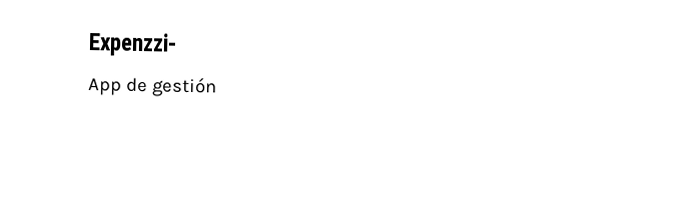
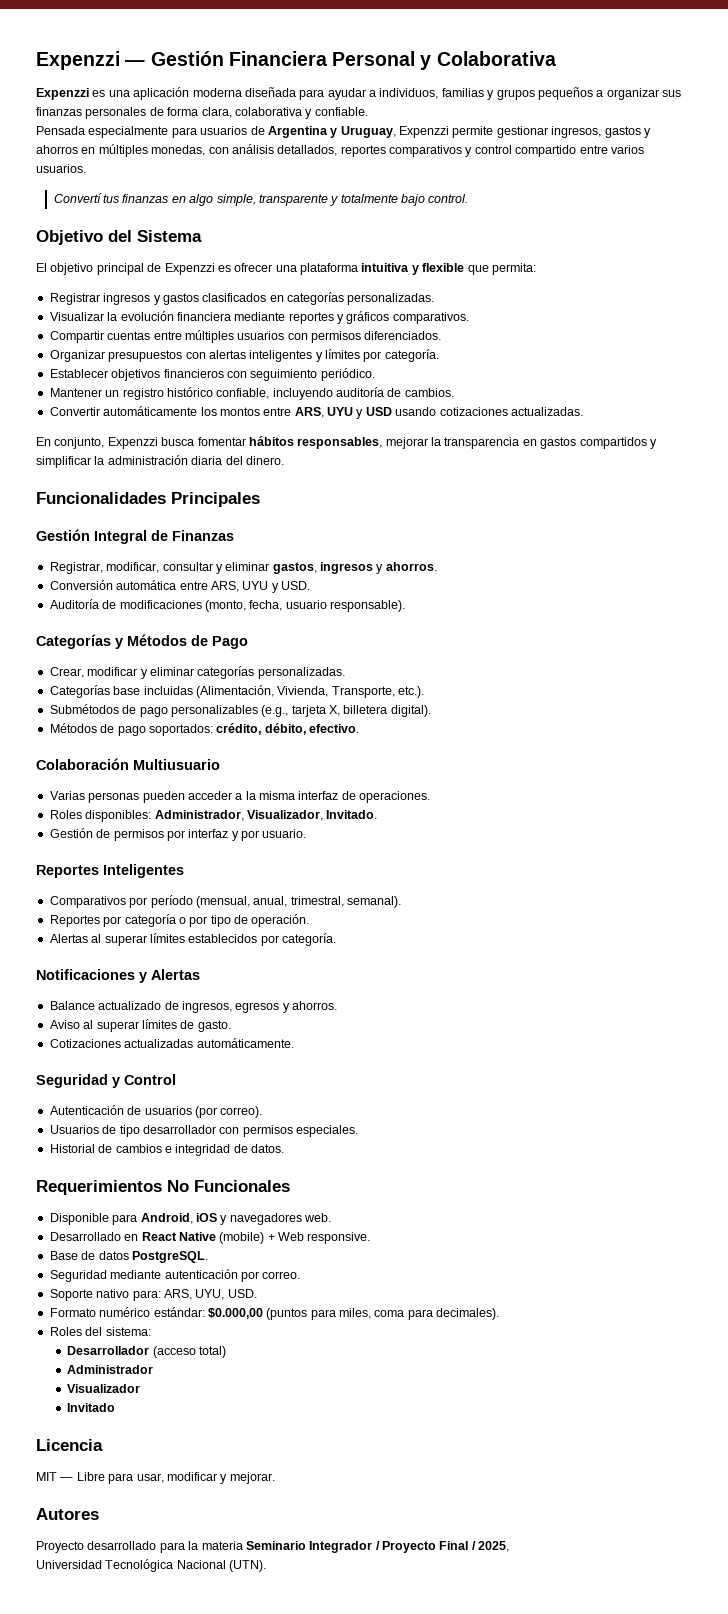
[88,32,177,57] [88,76,217,98] Expenzzi- // App de gestión -> [36,51,556,70] [36,87,681,100] [36,107,368,119] [36,126,651,138] [36,144,644,157] [36,164,86,173] [53,193,469,206] [36,230,202,245] [36,263,536,275] [49,292,435,305] [49,311,469,324] [49,330,442,343] [49,349,439,362] [49,368,375,381] [49,387,454,400] [49,406,583,419] [36,436,657,449] [36,455,284,468] [36,492,260,507] [36,529,234,544] [49,562,437,574] [49,580,310,593] [49,599,405,612] [36,634,248,649] [49,666,345,679] [49,685,424,698] [49,704,431,717] [49,723,359,736] [36,758,220,770] [49,791,431,803] [49,810,378,822] [49,828,307,841] [36,864,184,878] [49,895,401,908] [49,914,310,927] [49,933,336,946] [36,969,200,983] [49,1001,337,1013] [49,1019,231,1032] [49,1038,294,1048] [36,1074,176,1088] [49,1105,263,1118] [49,1125,358,1137] [49,1144,284,1156] [36,1180,290,1195] [49,1213,331,1225] [49,1232,371,1244] [49,1251,208,1263] [49,1269,301,1282] [49,1289,257,1301] [49,1307,500,1320] [49,1327,151,1336] [67,1346,227,1358] [67,1365,154,1374] [67,1384,141,1393] [67,1403,116,1412] [36,1439,103,1451] [36,1472,275,1484] [36,1508,99,1520] [36,1541,510,1553] [36,1559,267,1572] Expenzzi — Gestión Financiera Personal y Colaborativa // Expenzzi es una aplicación moderna diseñada para ayudar a individuos, familias y grupos pequeños a organizar sus finanzas personales de forma clara, colaborativa y confiable. // Pensada especialmente para usuarios de Argentina y Uruguay, Expenzzi permite gestionar ingresos, gastos y ahorros en múltiples monedas, con análisis detallados, reportes comparativos y control compartido entre varios usuarios. // Convertí tus finanzas en algo simple, transparente y totalmente bajo control. // Objetivo del Sistema // El objetivo principal de Expenzzi es ofrecer una plataforma intuitiva y flexible que permita: // Registrar ingresos y gastos clasificados en categorías personalizadas. // Visualizar la evolución financiera mediante reportes y gráficos comparativos. // Compartir cuentas entre múltiples usuarios con permisos diferenciados. // Organizar presupuestos con alertas inteligentes y límites por categoría. // Establecer objetivos financieros con seguimiento periódico. // Mantener un registro histórico confiable, incluyendo auditoría de cambios. // Convertir automáticamente los montos entre ARS, UYU y USD usando cotizaciones actualizadas. // En conjunto, Expenzzi busca fomentar hábitos responsables, mejorar la transparencia en gastos compartidos y simplificar la administración diaria del dinero. // Funcionalidades Principales // Gestión Integral de Finanzas // Registrar, modificar, consultar y eliminar gastos, ingresos y ahorros. // Conversión automática entre ARS, UYU y USD. // Auditoría de modificaciones (monto, fecha, usuario responsable). // Categorías y Métodos de Pago // Crear, modificar y eliminar categorías personalizadas. // Categorías base incluidas (Alimentación, Vivienda, Transporte, etc.). // Submétodos de pago personalizables (e.g., tarjeta X, billetera digital). // Métodos de pago soportados: crédito, débito, efectivo. // Colaboración Multiusuario // Varias personas pueden acceder a la misma interfaz de operaciones. // Roles disponibles: Administrador, Visualizador, Invitado. // Gestión de permisos por interfaz y por usuario. // Reportes Inteligentes // Comparativos por período (mensual, anual, trimestral, semanal). // Reportes por categoría o por tipo de operación. // Alertas al superar límites establecidos por categoría. // Notificaciones y Alertas // Balance actualizado de ingresos, egresos y ahorros. // Aviso al superar límites de gasto. // Cotizaciones actualizadas automáticamente. // Seguridad y Control // Autenticación de usuarios (por correo). // Usuarios de tipo desarrollador con permisos especiales. // Historial de cambios e integridad de datos. // Requerimientos No Funcionales // Disponible para Android, iOS y navegadores web. // Desarrollado en React Native (mobile) + Web responsive. // Base de datos PostgreSQL. // Seguridad mediante autenticación por correo. // Soporte nativo para: ARS, UYU, USD. // Formato numérico estándar: $0.000,00 (puntos para miles, coma para decimales). // Roles del sistema: // Desarrollador (acceso total) // Administrador // Visualizador // Invitado // Licencia // MIT — Libre para usar, modificar y mejorar. // Autores // Proyecto desarrollado para la materia Seminario Integrador / Proyecto Final / 2025, // Universidad Tecnológica Nacional (UTN).

